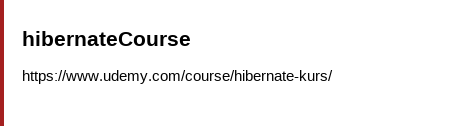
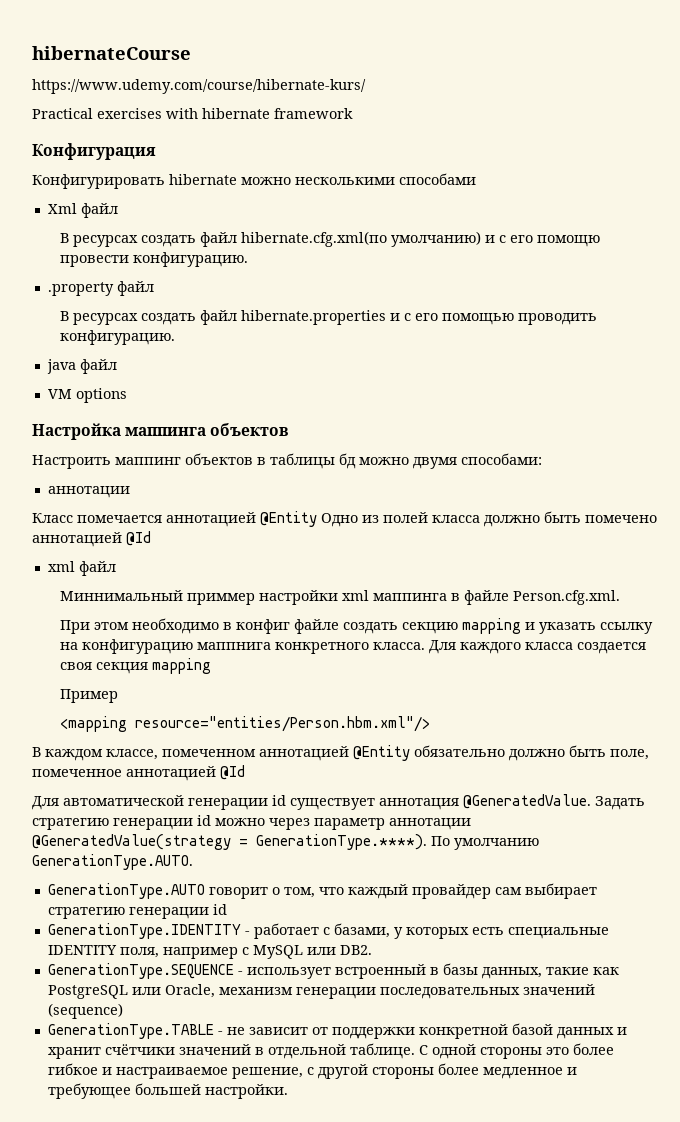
(333, 77) none -> [32,108,353,119] [32,143,156,160] [32,173,476,189] [47,203,118,218] [59,231,600,247] [59,252,248,267] [47,281,154,296] [59,310,597,325] [59,330,175,345] [46,359,117,374] [47,388,127,403] [32,423,290,440] [32,453,542,469] [47,486,130,498] [32,511,657,527] [32,531,151,547] [47,561,116,576] [59,590,620,605] [59,618,653,634] [59,639,646,654] [59,658,211,674] [59,689,118,703] [59,716,430,732] [32,745,649,761] [32,765,245,781] [32,794,645,810] [32,815,471,830] [32,834,539,850] [32,854,193,870] [47,883,597,899] [47,904,227,919] [47,923,609,939] [47,945,372,959] [47,963,619,979] [47,984,595,999] [47,1003,123,1019] [47,1023,627,1039] [47,1043,614,1059] [47,1063,577,1079] [47,1083,288,1099] // Practical exercises with hibernate framework // Конфигурация // Конфигурировать hibernate можно несколькими способами // Xml файл // В ресурсах создать файл hibernate.cfg.xml(по умолчанию) и с его помощю провести конфигурацию. // .property файл // В ресурсах создать файл hibernate.properties и с его помощью проводить конфигурацию. // java файл // VM options // Настройка маппинга объектов // Настроить маппинг объектов в таблицы бд можно двумя способами: // аннотации // Класс помечается аннотацией @Entity Одно из полей класса должно быть помечено аннотацией @Id // xml файл // Миннимальный приммер настройки xml маппинга в файле Person.cfg.xml. // При этом необходимо в конфиг файле создать секцию mapping и указать ссылку на конфигурацию маппнига конкретного класса. Для каждого класса создается своя секция mapping // Пример // <mapping resource="entities/Person.hbm.xml"/> // В каждом классе, помеченном аннотацией @Entity обязательно должно быть поле, помеченное аннотацией @Id // Для автоматической генерации id существует аннотация @GeneratedValue. Задать стратегию генерации id можно через параметр аннотации @GeneratedValue(strategy = GenerationType.****). По умолчанию GenerationType.AUTO. // GenerationType.AUTO говорит о том, что каждый провайдер сам выбирает стратегию генерации id // GenerationType.IDENTITY - работает с базами, у которых есть специальные IDENTITY поля, например с MySQL или DB2. // GenerationType.SEQUENCE - использует встроенный в базы данных, такие как PostgreSQL или Oracle, механизм генерации последовательных значений (sequence) // GenerationType.TABLE - не зависит от поддержки конкретной базой данных и хранит счётчики значений в отдельной таблице. С одной стороны это более гибкое и настраиваемое решение, с другой стороны более медленное и требующее большей настройки.

